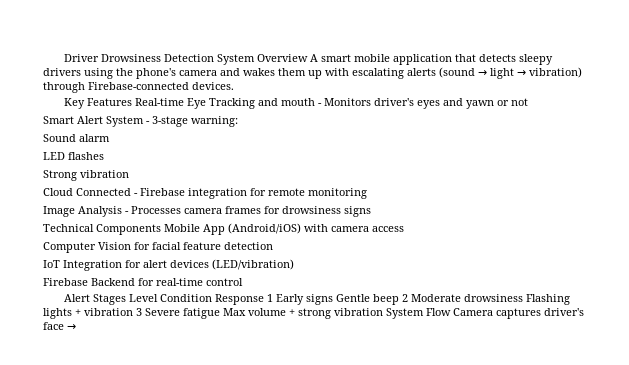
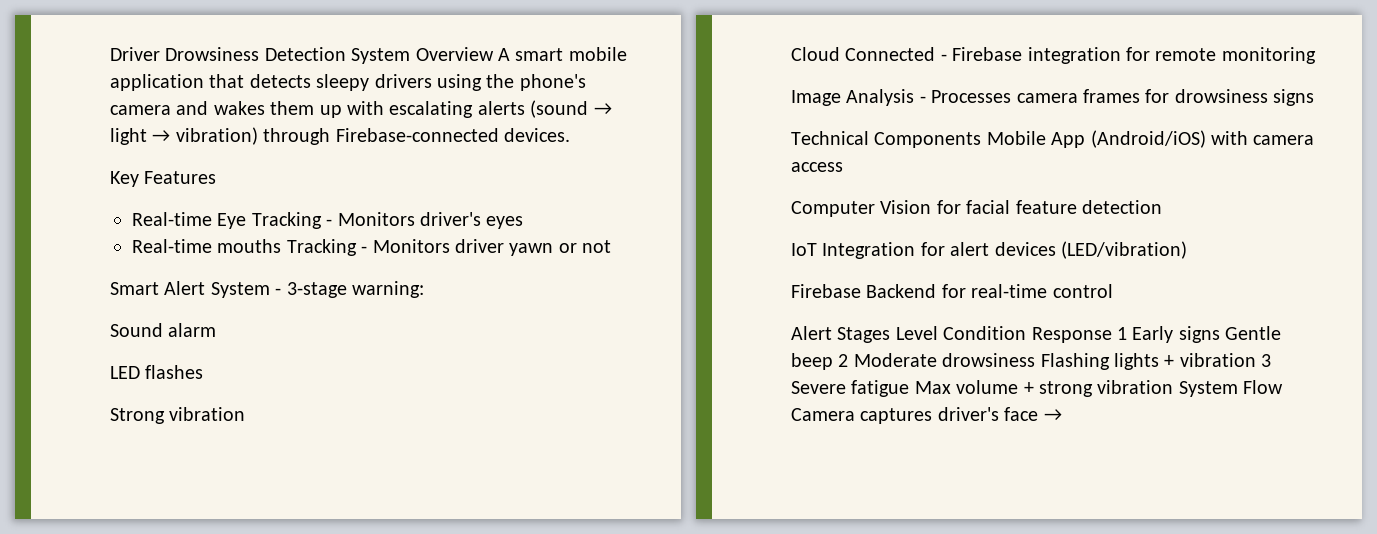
(133, 102) none -> (217, 177) //
[258,98,316,106] and mouth -> (322, 220) none
[443,98,464,106] and -> [132,239,504,256] // Real-time mouths Tracking - Monitors driver

